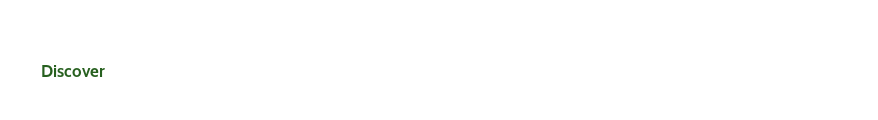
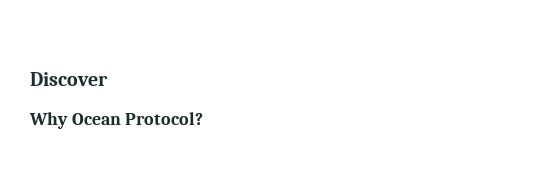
(105, 71) none -> [29,112,204,129] // Why Ocean Protocol?

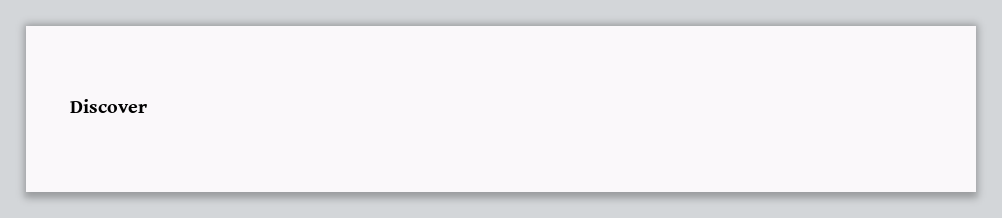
[29,112,204,129] // Why Ocean Protocol? -> (147, 106) none

